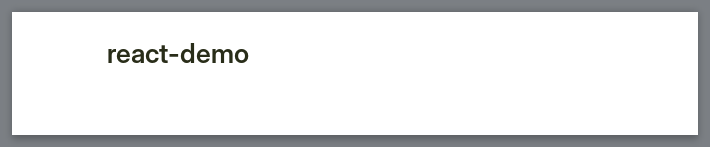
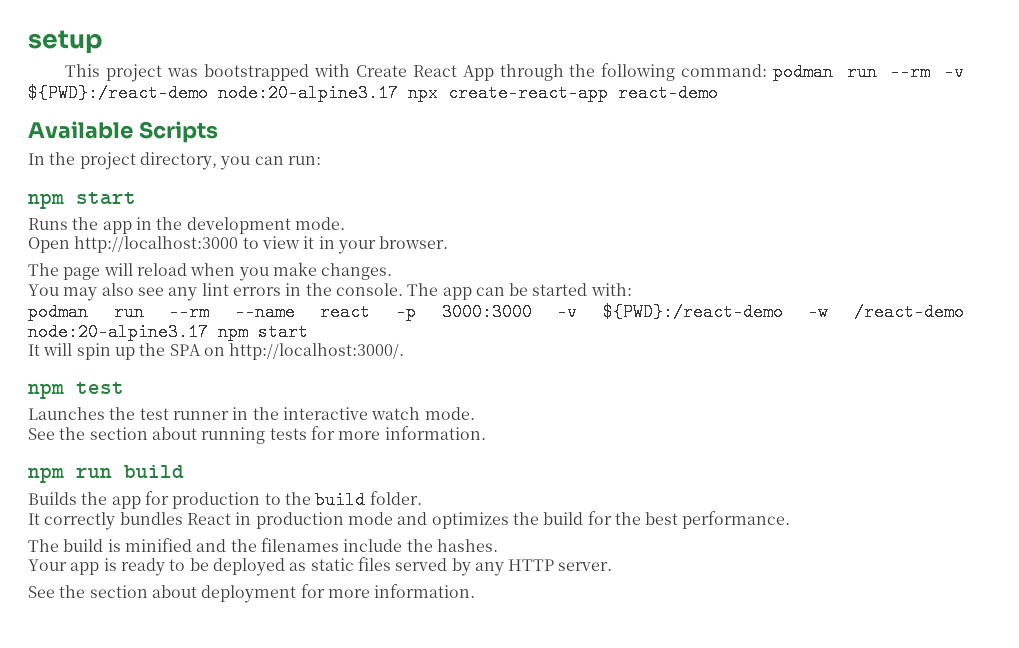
[107,43,249,63] react-demo -> [28,30,103,53] [65,63,965,82] [28,84,718,102] [28,121,218,143] [28,152,321,170] [28,192,136,209] [28,217,345,234] [28,236,449,254] [28,262,393,281] [28,283,632,301] [28,303,965,321] [28,323,308,341] [28,343,405,360] [28,382,124,399] [28,407,475,420] [28,426,486,444] [28,465,184,483] [28,491,422,509] [28,511,791,530] [28,538,498,552] [28,557,613,576] [28,584,476,603] setup // This project was bootstrapped with Create React App through the following command: podman run --rm -v ${PWD}:/react-demo node:20-alpine3.17 npx create-react-app react-demo // Available Scripts // In the project directory, you can run: // npm start // Runs the app in the development mode. // Open http://localhost:3000 to view it in your browser. // The page will reload when you make changes. // You may also see any lint errors in the console. The app can be started with: // podman run --rm --name react -p 3000:3000 -v ${PWD}:/react-demo -w /react-demo node:20-alpine3.17 npm start // It will spin up the SPA on http://localhost:3000/. // npm test // Launches the test runner in the interactive watch mode. // See the section about running tests for more information. // npm run build // Builds the app for production to the build folder. // It correctly bundles React in production mode and optimizes the build for the best performance. // The build is minified and the filenames include the hashes. // Your app is ready to be deployed as static files served by any HTTP server. // See the section about deployment for more information.

